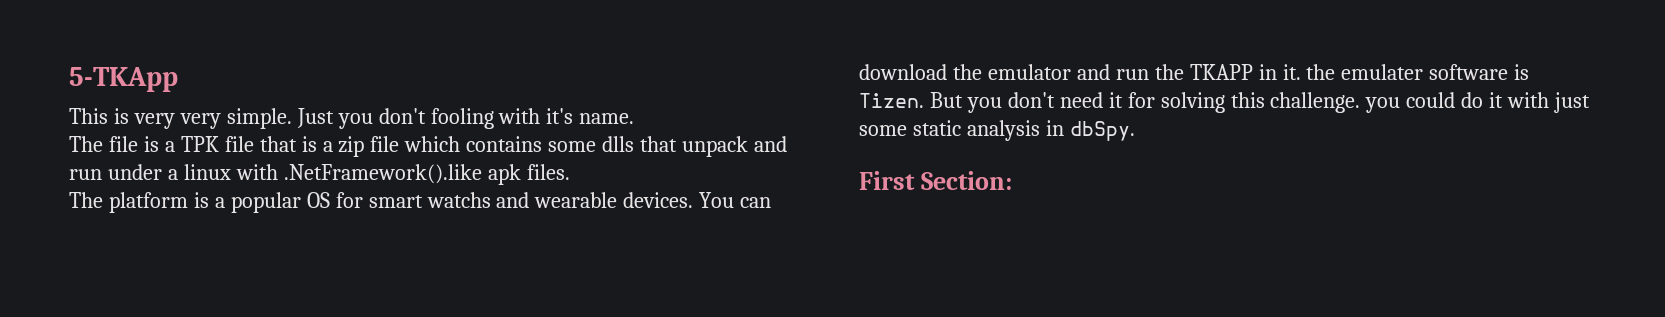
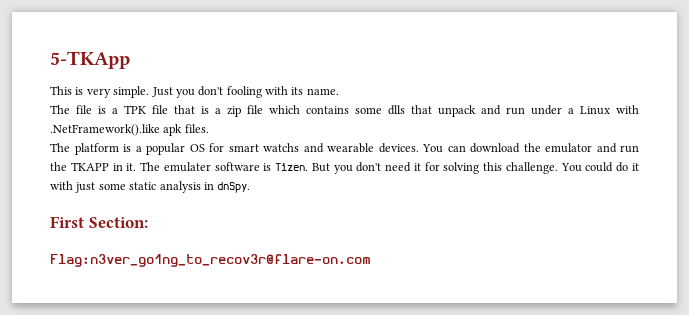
[179,113,221,129] very -> (111, 93) none
[546,108,574,124] it's -> [291,87,304,95] its
[183,164,231,180] linux -> [580,106,610,115] Linux
[1306,64,1336,80] the -> [140,162,161,171] The
[1365,97,1401,113] you -> [560,163,582,172] You
[1069,121,1135,141] dbSpy. -> [217,182,251,193] dnSpy.
(1012, 180) none -> [50,254,371,267] // Flag:n3ver_go1ng_to_recov3r@flare-on.com

